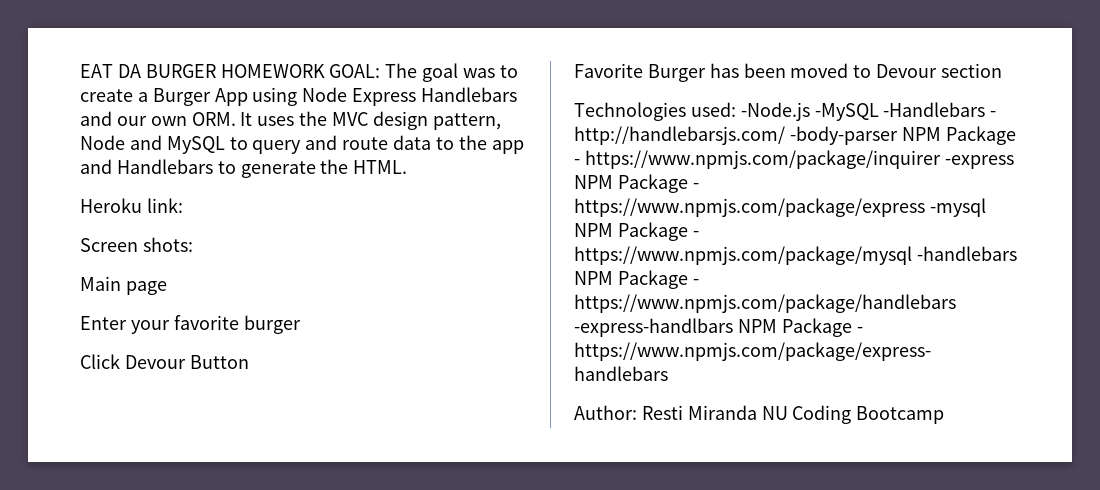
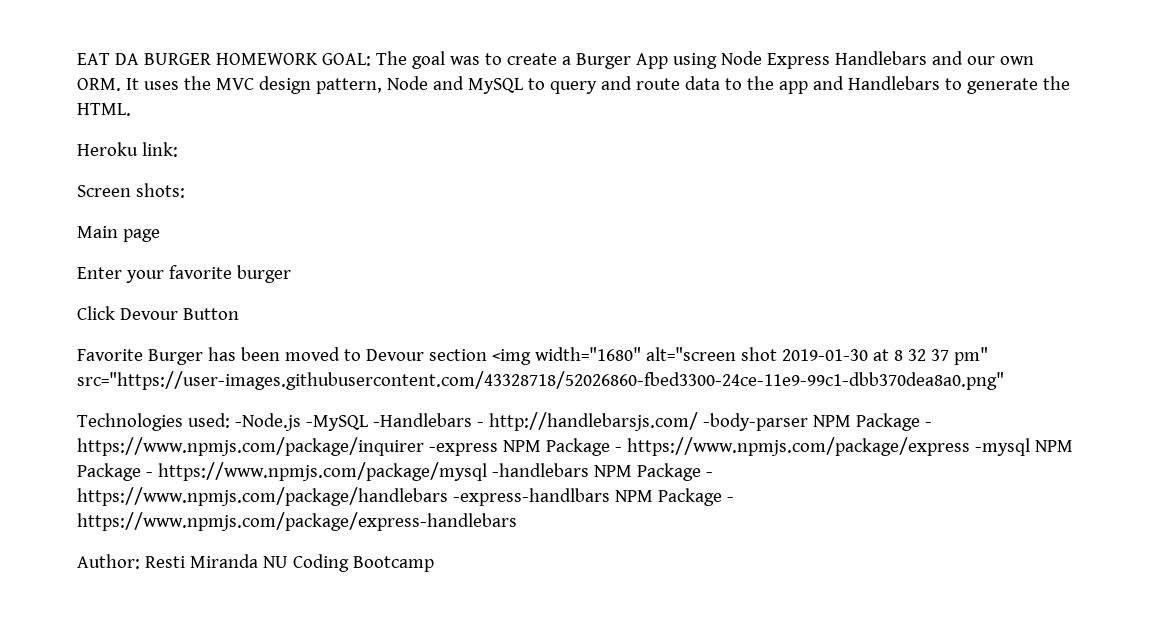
(1003, 70) none -> [491,347,988,365] [77,371,1004,390] <img width="1680" alt="screen shot 2019-01-30 at 8 32 37 pm" src="https://user-images.githubusercontent.com/43328718/52026860-fbed3300-24ce-11e9-99c1-dbb370dea8a0.png"

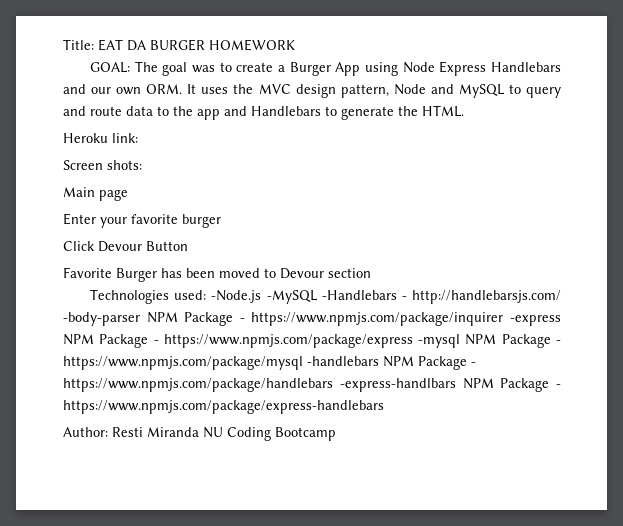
(77, 59) none -> [63,39,94,50] Title:
(318, 59) none -> (295, 45) //
[491,347,988,365] [77,371,1004,390] <img width="1680" alt="screen shot 2019-01-30 at 8 32 37 pm" src="https://user-images.githubusercontent.com/43328718/52026860-fbed3300-24ce-11e9-99c1-dbb370dea8a0.png" -> (371, 273) none

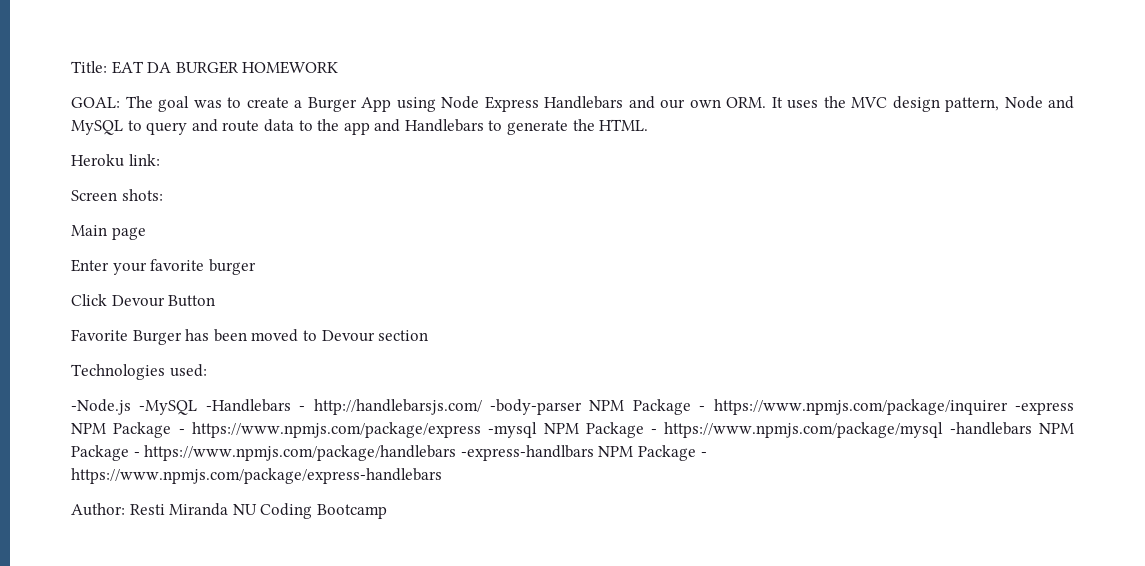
(207, 295) none -> (207, 370) //

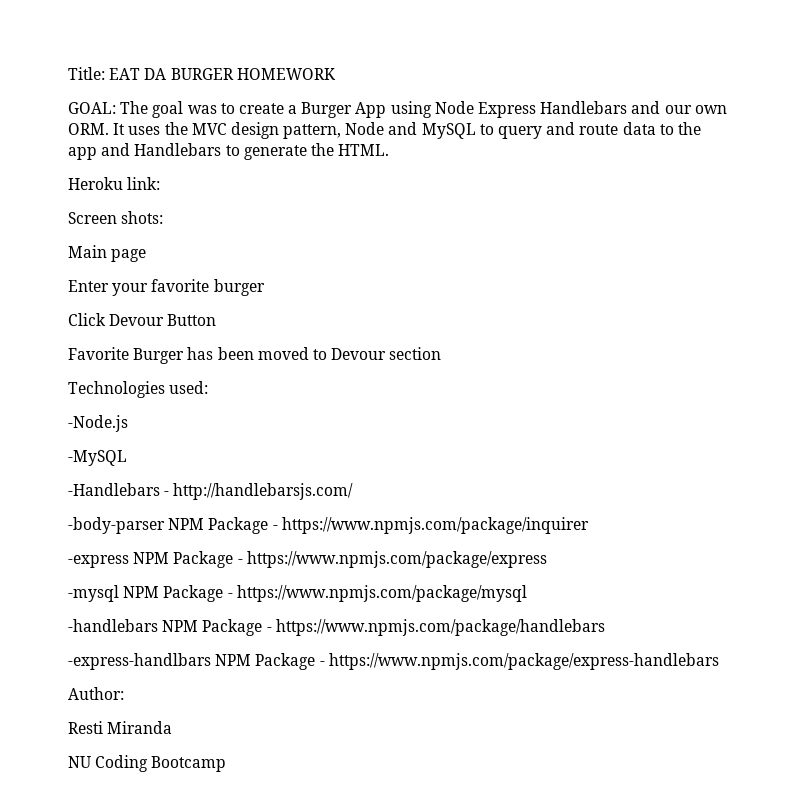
(131, 407) none -> (128, 423) //
(198, 407) none -> (127, 458) //
(482, 407) none -> (354, 491) //
(1008, 407) none -> (589, 525) //
(481, 430) none -> (547, 559) //
(944, 430) none -> (527, 593) //
(457, 453) none -> (605, 627) //
(125, 509) none -> (124, 693) //
(229, 509) none -> (173, 727) //

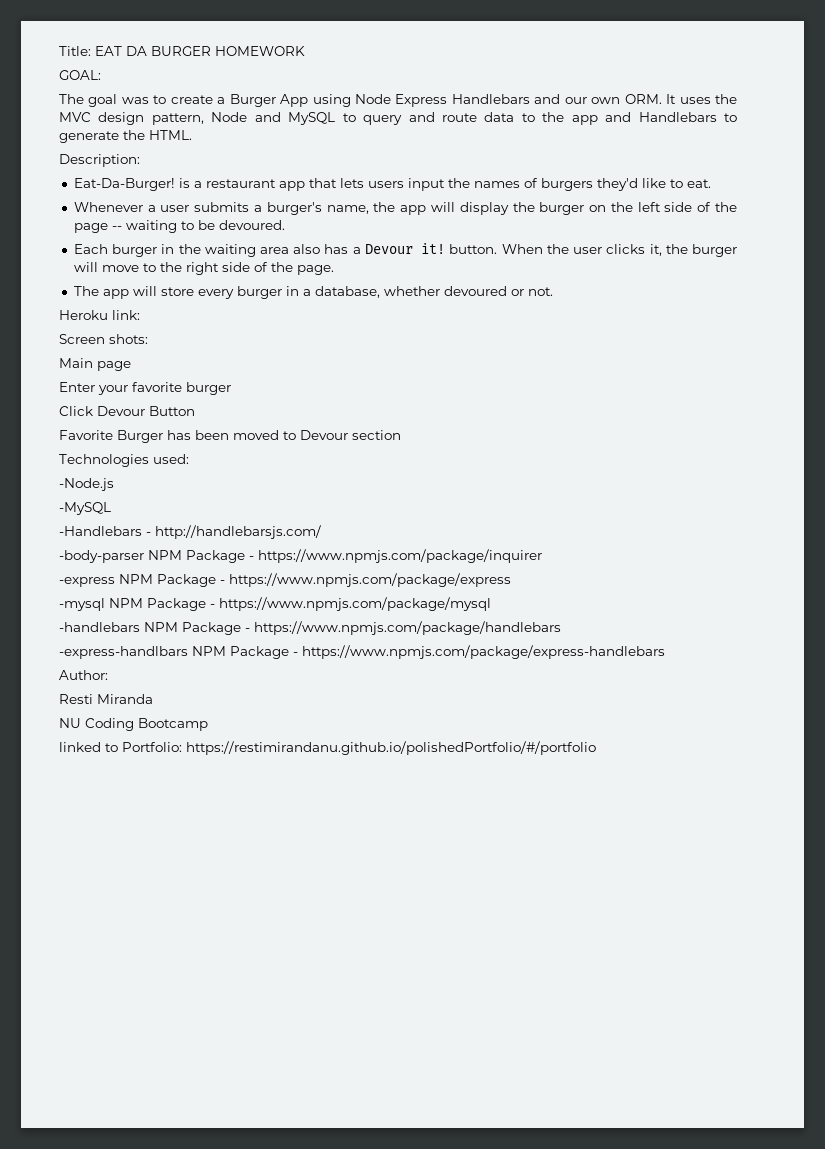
(116, 108) none -> (101, 75) //
(390, 150) none -> [59,154,140,167] [73,178,711,191] [73,202,738,215] [73,220,285,233] [73,243,738,257] [73,262,334,275] [73,286,553,299] // Description: // Eat-Da-Burger! is a restaurant app that lets users input the names of burgers they'd like to eat. // Whenever a user submits a burger's name, the app will display the burger on the left side of the page -- waiting to be devoured. // Each burger in the waiting area also has a Devour it! button. When the user clicks it, the burger will move to the right side of the page. // The app will store every burger in a database, whether devoured or not.
(227, 764) none -> [59,741,596,755] // linked to Portfolio: https://restimirandanu.github.io/polishedPortfolio/#/portfolio

